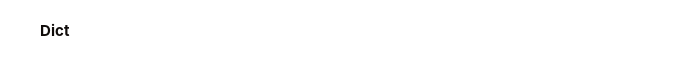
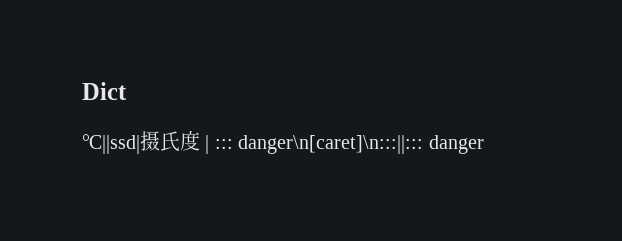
(70, 29) none -> [82,130,484,154] // ℃||ssd|摄氏度 | ::: danger\n[caret]\n:::||::: danger

